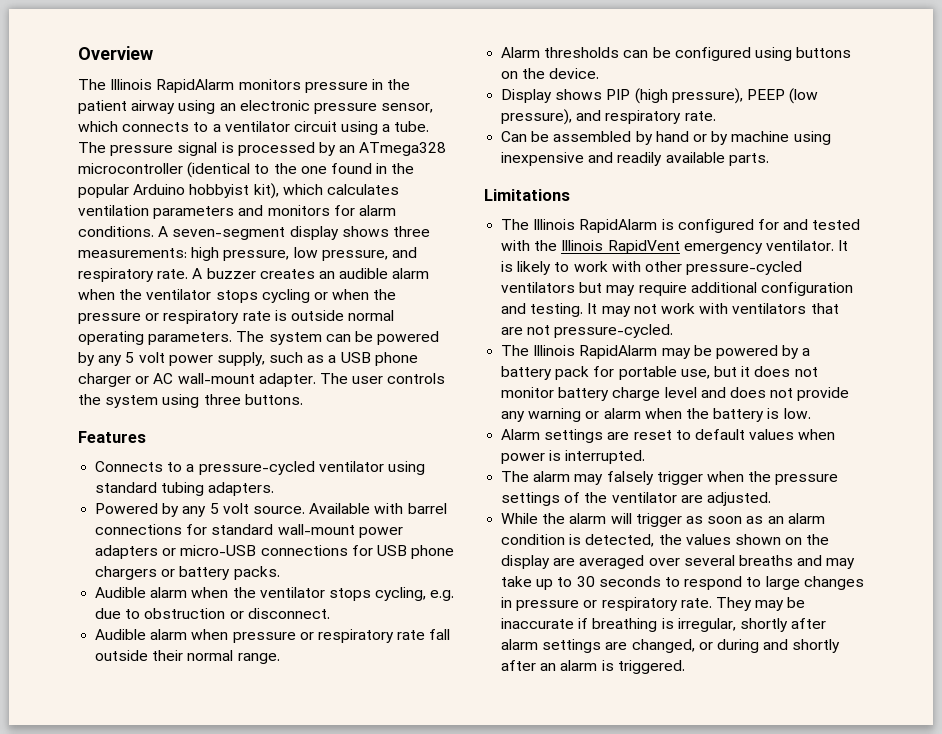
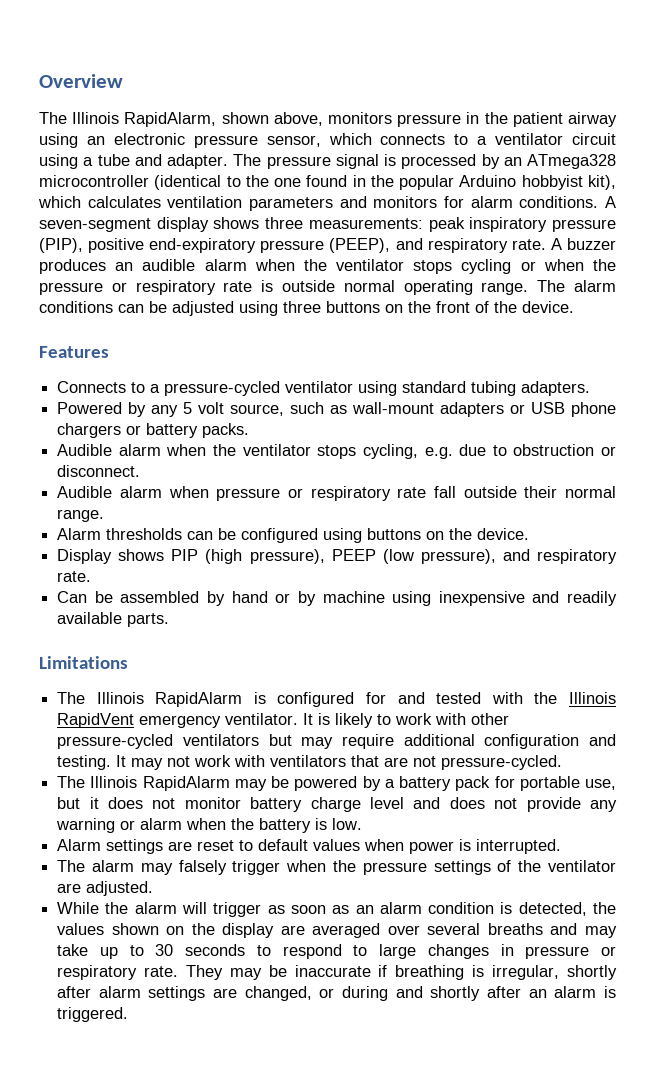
[156,79,235,93] RapidAlarm -> [124,112,323,127] RapidAlarm, shown above,
[394,121,430,132] tube. -> [97,154,228,169] tube and adapter.
[191,247,388,261] high pressure, low pressure, -> [428,217,616,232] [39,238,391,253] peak inspiratory pressure (PIP), positive end-expiratory pressure (PEEP),
[259,269,315,279] creates -> [39,259,106,274] produces
[148,331,440,345] [78,352,418,366] [78,373,446,387] [78,394,303,408] parameters. The system can be powered by any 5 volt power supply, such as a USB phone charger or AC wall-mount adapter. The user controls the system using three buttons. -> [481,280,616,295] [39,301,574,316] range. The alarm conditions can be adjusted using three buttons on the front of the device.
[252,503,447,514] [95,524,403,538] [95,545,373,559] source. Available with barrel connections for standard wall-mount power adapters or micro-USB connections for -> [230,402,526,417] source, such as wall-mount adapters or

